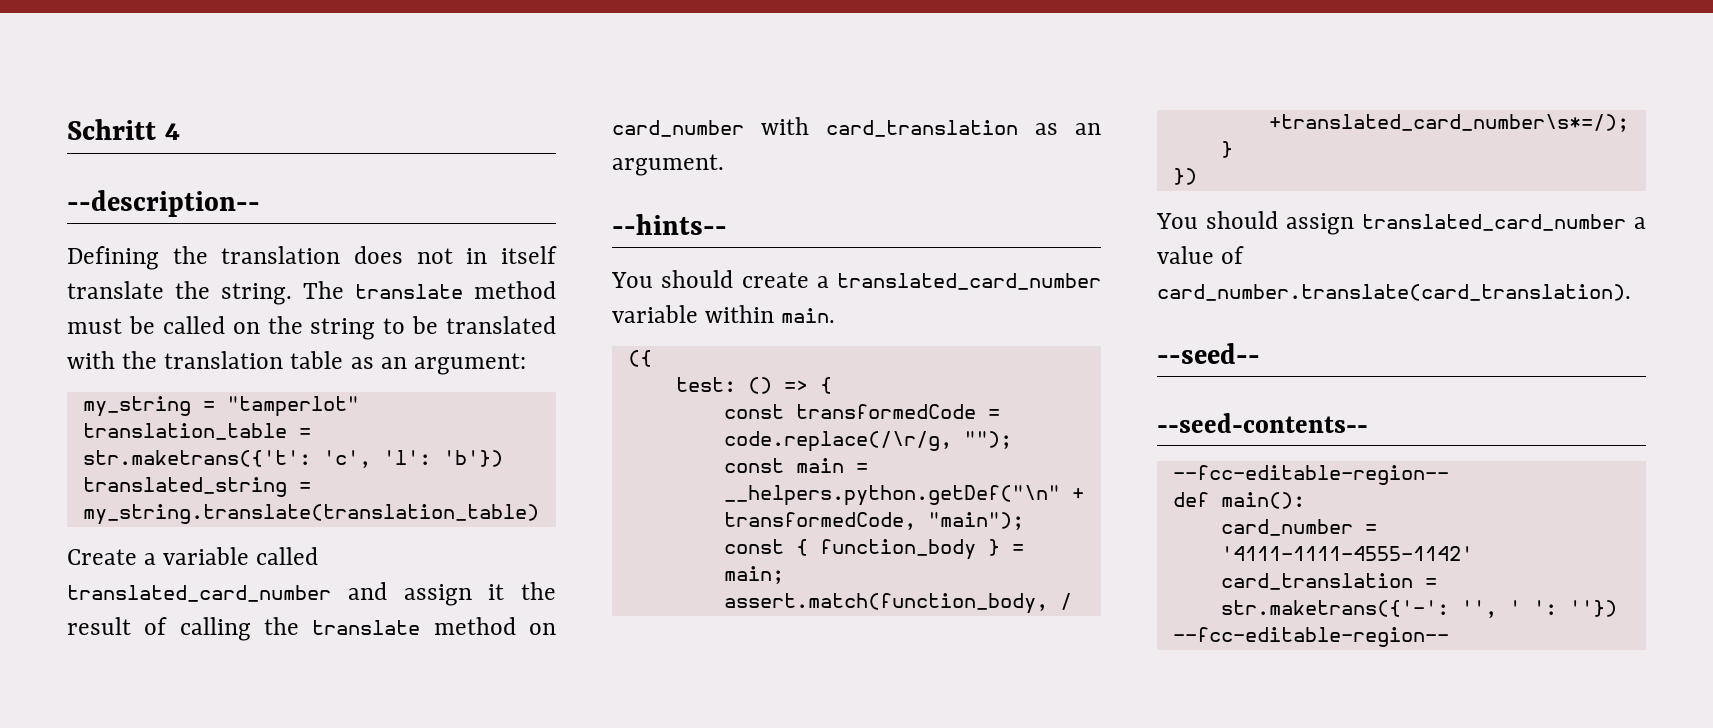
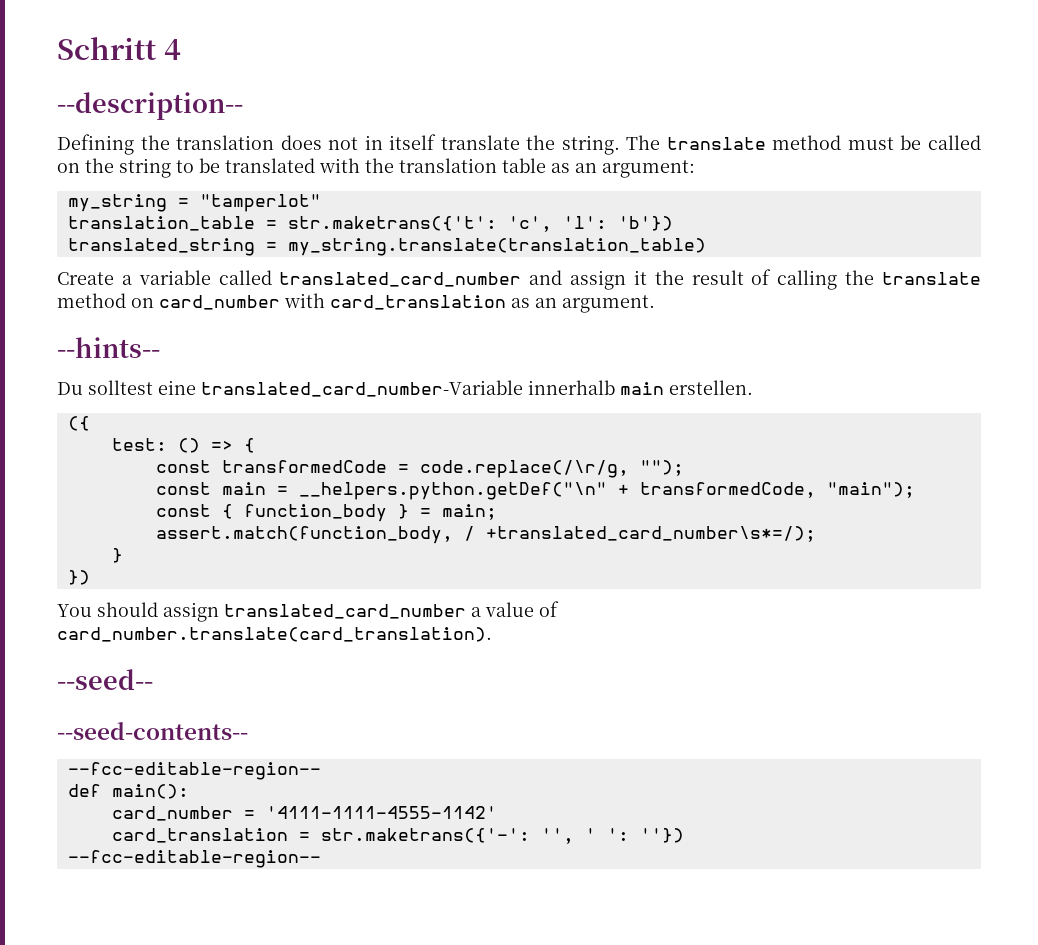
[611,270,1101,290] [612,305,836,323] You should create a translated_card_number variable within main. -> [57,380,753,397] Du solltest eine translated_card_number-Variable innerhalb main erstellen.

